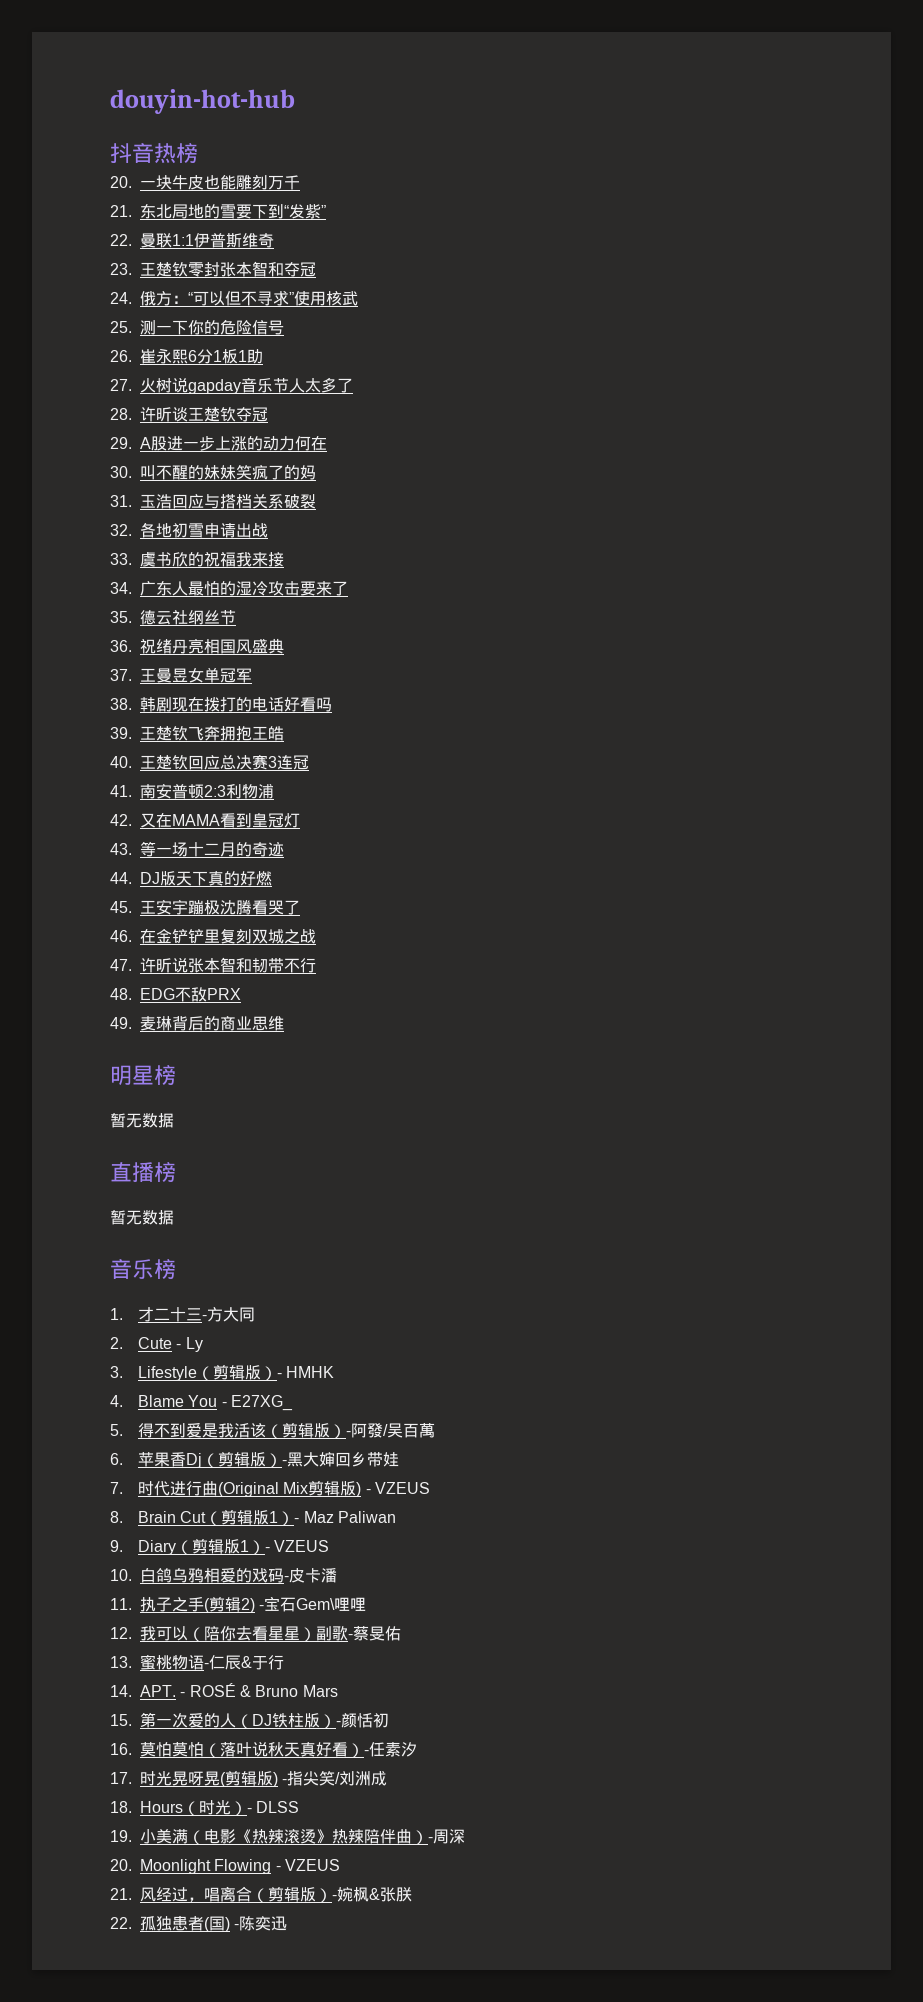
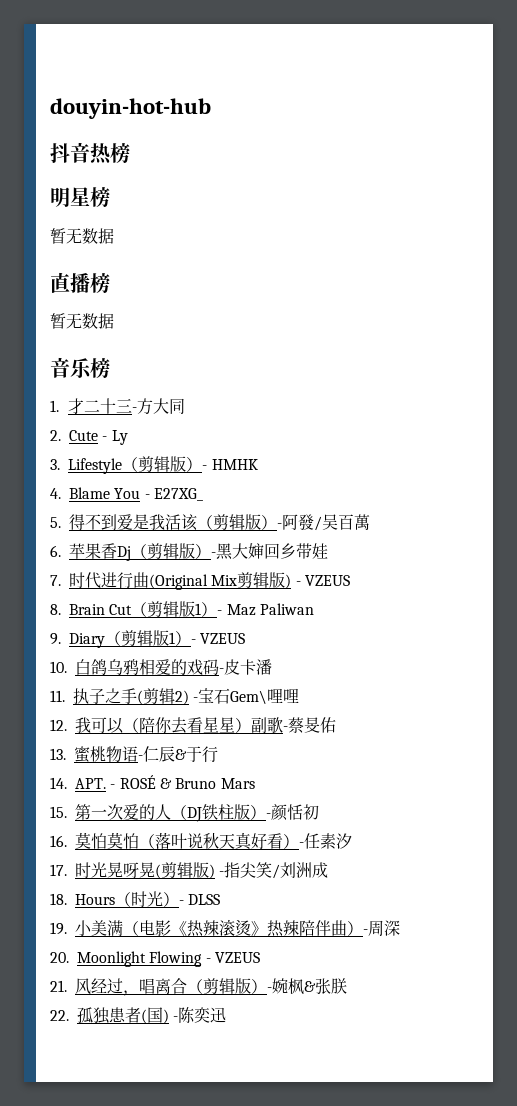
[110,175,300,190] [110,204,326,219] [110,233,274,248] [110,261,316,277] [110,290,358,306] [110,319,284,335] [110,348,263,364] [110,377,353,394] [110,406,268,422] [110,436,327,451] [110,464,316,480] [110,494,316,509] [110,522,268,538] [110,551,284,567] [110,581,348,596] [110,610,236,625] [110,638,284,654] [110,667,252,683] [110,696,332,712] [110,725,284,741] [110,754,309,770] [110,783,274,799] [110,813,300,828] [110,841,284,857] [110,871,272,886] [110,899,300,915] [110,929,316,944] [110,957,316,973] [110,987,241,1002] [110,1016,284,1031] // 20.一块牛皮也能雕刻万千 // 21.东北局地的雪要下到“发紫” // 22.曼联1:1伊普斯维奇 // 23.王楚钦零封张本智和夺冠 // 24.俄方：“可以但不寻求”使用核武 // 25.测一下你的危险信号 // 26.崔永熙6分1板1助 // 27.火树说gapday音乐节人太多了 // 28.许昕谈王楚钦夺冠 // 29. A股进一步上涨的动力何在 // 30.叫不醒的妹妹笑疯了的妈 // 31.玉浩回应与搭档关系破裂 // 32.各地初雪申请出战 // 33.虞书欣的祝福我来接 // 34.广东人最怕的湿冷攻击要来了 // 35.德云社纲丝节 // 36.祝绪丹亮相国风盛典 // 37.王曼昱女单冠军 // 38.韩剧现在拨打的电话好看吗 // 39.王楚钦飞奔拥抱王皓 // 40.王楚钦回应总决赛3连冠 // 41.南安普顿2:3利物浦 // 42.又在MAMA看到皇冠灯 // 43.等一场十二月的奇迹 // 44. DJ版天下真的好燃 // 45.王安宇蹦极沈腾看哭了 // 46.在金铲铲里复刻双城之战 // 47.许昕说张本智和韧带不行 // 48. EDG不敌PRX // 49.麦琳背后的商业思维 -> (130, 153) none

